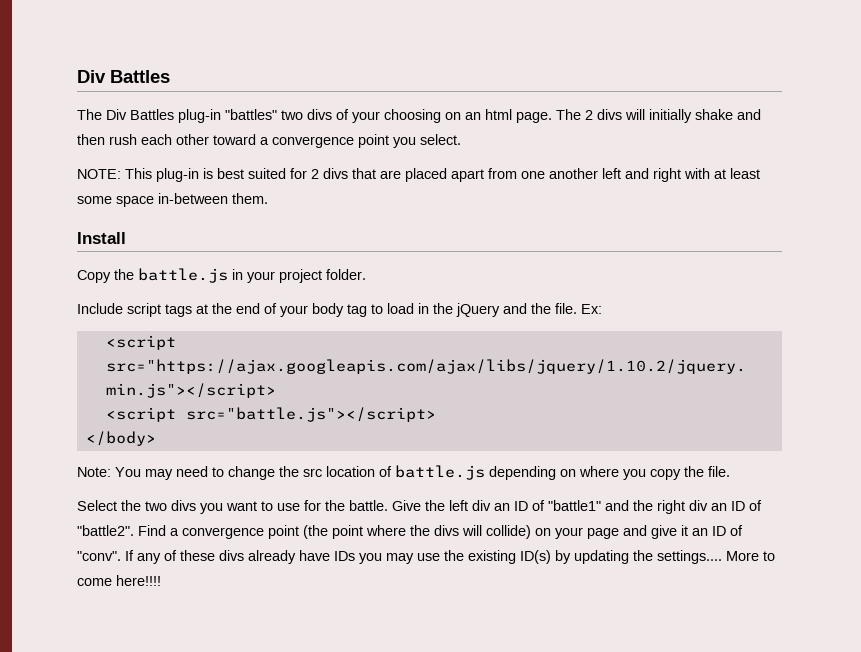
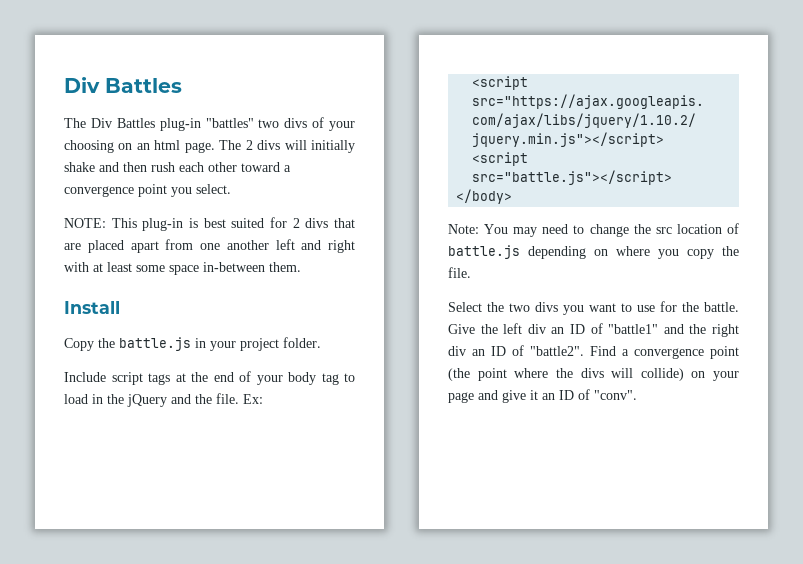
[125,550,775,564] [77,575,161,586] If any of these divs already have IDs you may use the existing ID(s) by updating the settings.... More to come here!!!! -> (637, 395) none

